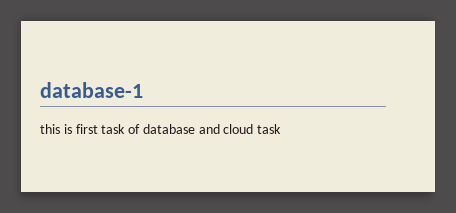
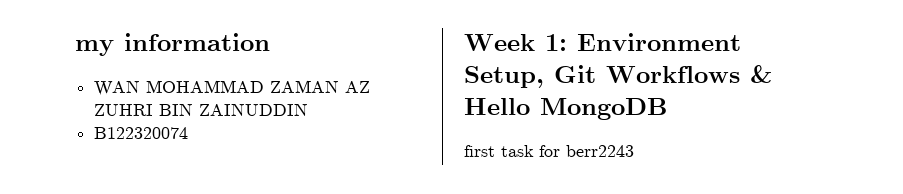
[40,82,143,98] [40,124,282,134] database-1 // this is first task of database and cloud task -> [75,33,270,56] [94,80,371,96] [94,103,309,116] [94,127,189,139] [464,33,741,51] [464,65,772,88] [464,98,667,120] [464,145,634,157] my information // WAN MOHAMMAD ZAMAN AZ ZUHRI BIN ZAINUDDIN // B122320074 // Week 1: Environment Setup, Git Workflows & Hello MongoDB // first task for berr2243

